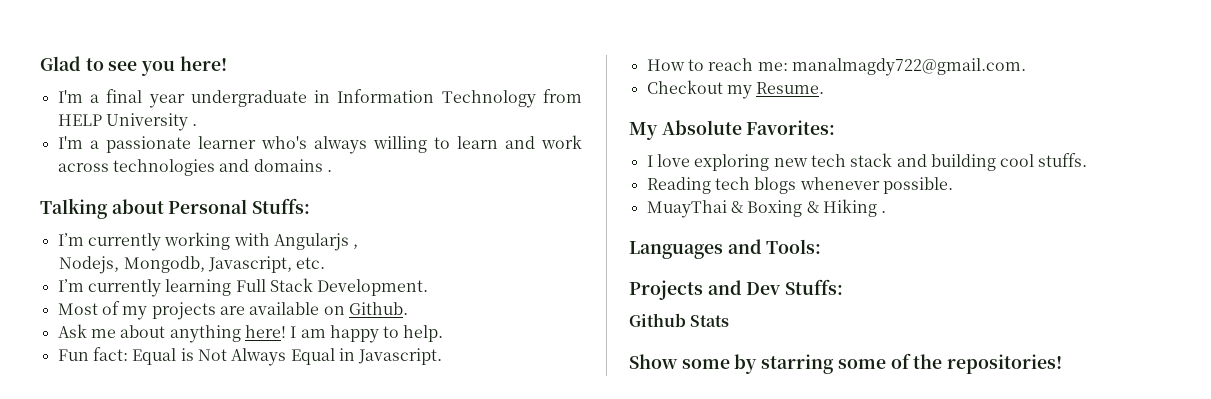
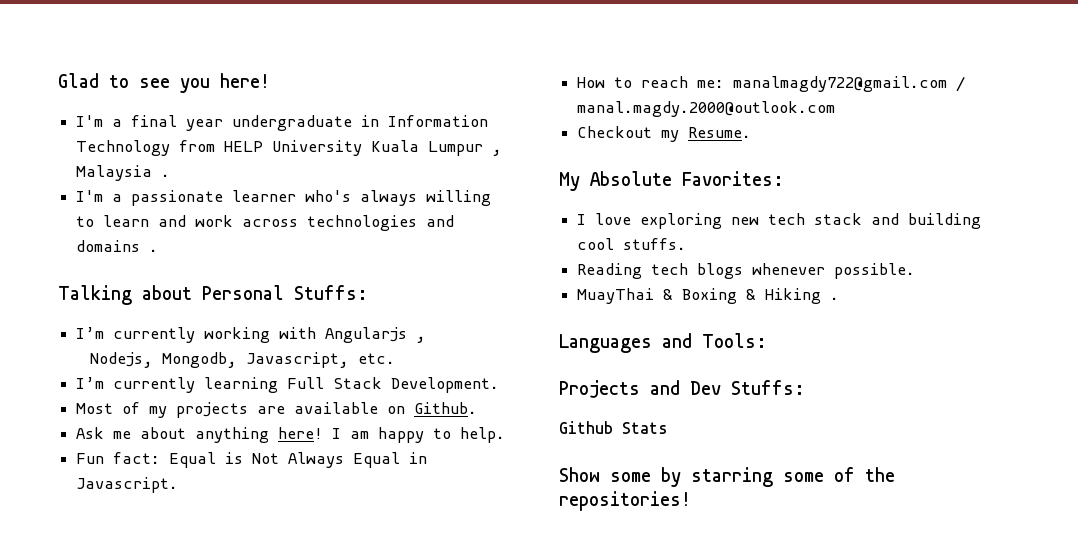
(188, 122) none -> [371,140,503,156] [76,165,153,181] Kuala Lumpur , Malaysia
[791,58,1026,76] manalmagdy722@gmail.com. -> [733,76,966,92] [577,101,836,117] manalmagdy722@gmail.com / manal.magdy.2000@outlook.com

